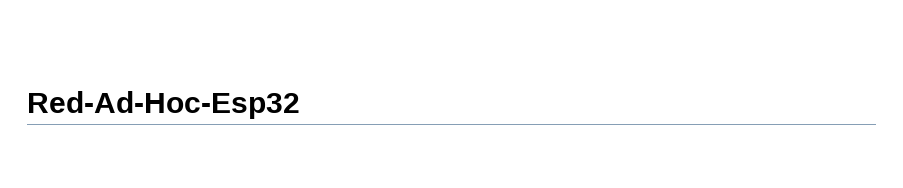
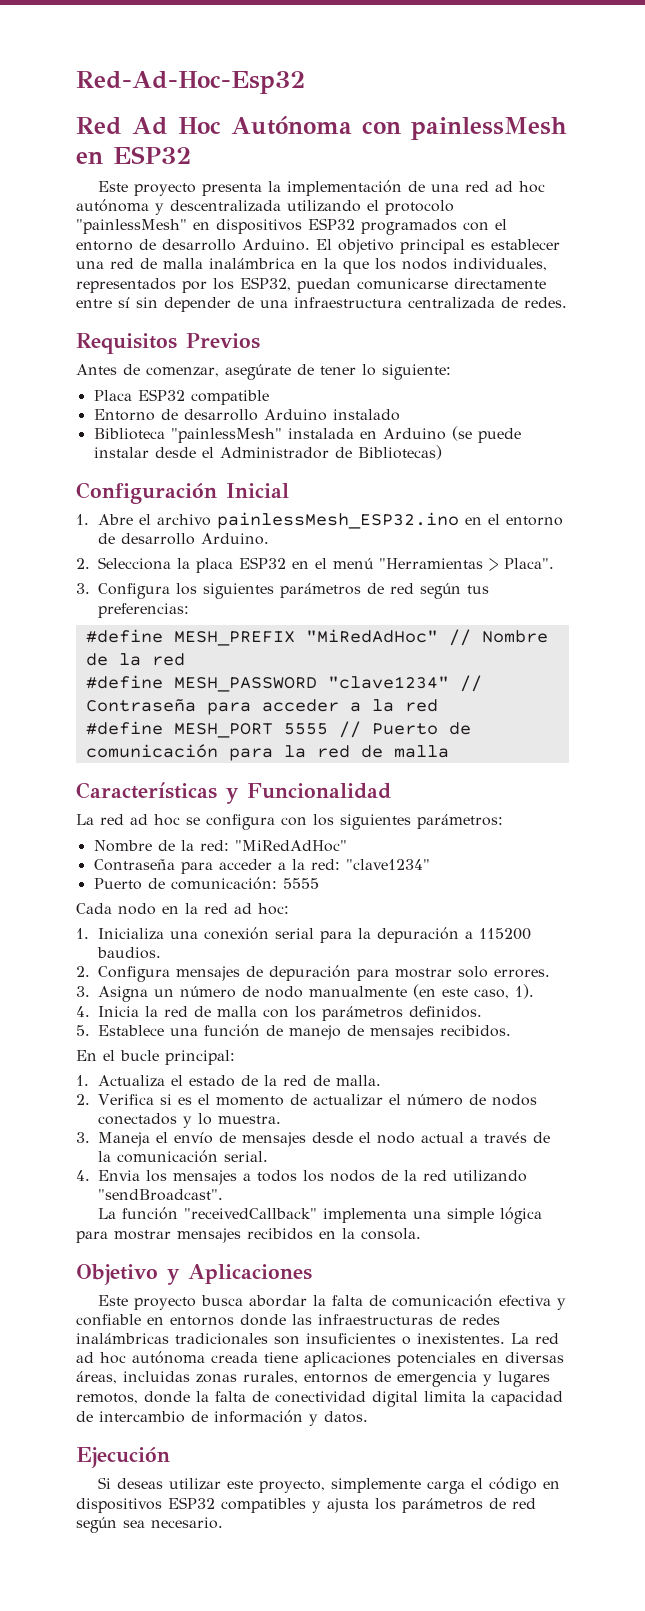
(300, 105) none -> [76,116,567,140] [76,146,191,164] [97,180,545,196] [76,199,454,215] [76,218,507,235] [76,239,560,254] [76,258,547,274] [76,277,546,293] [76,297,567,312] [76,333,260,354] [76,364,451,380] [93,389,269,405] [93,409,400,421] [93,426,521,443] [93,445,442,460] [76,482,289,504] [76,512,564,529] [98,533,270,545] [76,557,555,573] [76,583,490,599] [98,603,190,618] [85,629,548,646] [85,653,185,666] [85,675,482,692] [85,698,438,715] [85,721,471,738] [85,744,449,761] [76,782,391,804] [76,814,503,830] [93,840,347,852] [93,859,430,874] [93,877,319,890] [76,903,289,915] [76,927,532,943] [97,947,162,959] [76,965,551,982] [76,984,535,1002] [76,1006,483,1021] [76,1024,512,1040] [76,1050,235,1065] [76,1075,382,1087] [76,1094,538,1106] [98,1113,282,1128] [76,1132,551,1147] [98,1150,269,1163] [76,1170,528,1185] [98,1189,224,1201] [97,1207,542,1224] [76,1228,421,1243] [76,1264,312,1285] [97,1294,566,1310] [76,1314,500,1326] [76,1333,559,1345] [76,1351,564,1367] [76,1371,550,1387] [76,1391,563,1407] [76,1410,368,1426] [76,1447,170,1468] [97,1477,560,1494] [76,1497,536,1513] [76,1517,223,1533] // Red Ad Hoc Autónoma con painlessMesh en ESP32 // Este proyecto presenta la implementación de una red ad hoc autónoma y descentralizada utilizando el protocolo "painlessMesh" en dispositivos ESP32 programados con el entorno de desarrollo Arduino. El objetivo principal es establecer una red de malla inalámbrica en la que los nodos individuales, representados por los ESP32, puedan comunicarse directamente entre sí sin depender de una infraestructura centralizada de redes. // Requisitos Previos // Antes de comenzar, asegúrate de tener lo siguiente: // Placa ESP32 compatible // Entorno de desarrollo Arduino instalado // Biblioteca "painlessMesh" instalada en Arduino (se puede instalar desde el Administrador de Bibliotecas) // Configuración Inicial // 1. Abre el archivo painlessMesh_ESP32.ino en el entorno de desarrollo Arduino. // 2. Selecciona la placa ESP32 en el menú "Herramientas > Placa". // 3. Configura los siguientes parámetros de red según tus preferencias: // #define MESH_PREFIX "MiRedAdHoc" // Nombre de la red // #define MESH_PASSWORD "clave1234" // Contraseña para acceder a la red // #define MESH_PORT 5555 // Puerto de comunicación para la red de malla // Características y Funcionalidad // La red ad hoc se configura con los siguientes parámetros: // Nombre de la red: "MiRedAdHoc" // Contraseña para acceder a la red: "clave1234" // Puerto de comunicación: 5555 // Cada nodo en la red ad hoc: // 1. Inicializa una conexión serial para la depuración a 115200 baudios. // 2. Configura mensajes de depuración para mostrar solo errores. // 3. Asigna un número de nodo manualmente (en este caso, 1). // 4. Inicia la red de malla con los parámetros definidos. // 5. Establece una función de manejo de mensajes recibidos. // En el bucle principal: // 1. Actualiza el estado de la red de malla. // 2. Verifica si es el momento de actualizar el número de nodos conectados y lo muestra. // 3. Maneja el envío de mensajes desde el nodo actual a través de la comunicación serial. // 4. Envia los mensajes a todos los nodos de la red utilizando "sendBroadcast". // La función "receivedCallback" implementa una simple lógica para mostrar mensajes recibidos en la consola. // Objetivo y Aplicaciones // Este proyecto busca abordar la falta de comunicación efectiva y confiable en entornos donde las infraestructuras de redes inalámbricas tradicionales son insuficientes o inexistentes. La red ad hoc autónoma creada tiene aplicaciones potenciales en diversas áreas, incluidas zonas rurales, entornos de emergencia y lugares remotos, donde la falta de conectividad digital limita la capacidad de intercambio de información y datos. // Ejecución // Si deseas utilizar este proyecto, simplemente carga el código en dispositivos ESP32 compatibles y ajusta los parámetros de red según sea necesario.

